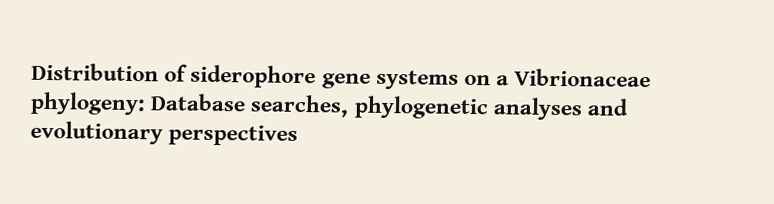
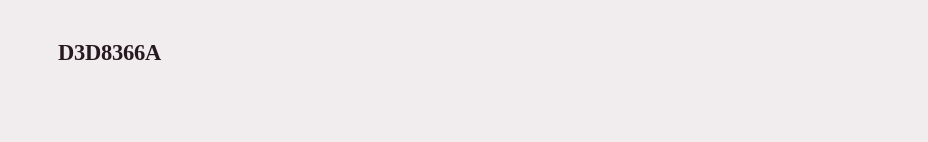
[31,62,652,90] [30,91,630,121] [30,120,299,146] Distribution of siderophore gene systems on a Vibrionaceae phylogeny: Database searches, phylogenetic analyses and evolutionary perspectives -> [58,45,162,60] D3D8366A

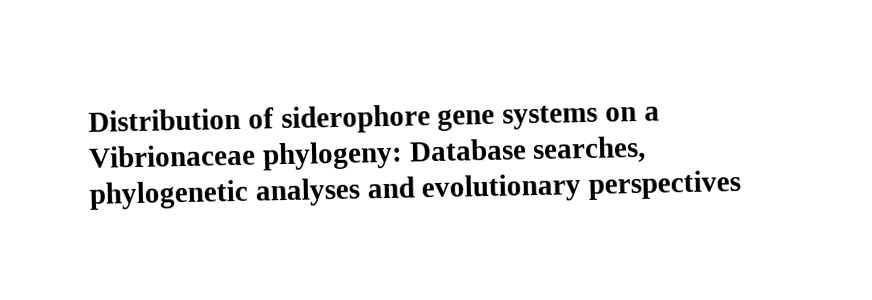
[58,45,162,60] D3D8366A -> [88,104,660,135] [88,135,647,171] [89,169,742,210] Distribution of siderophore gene systems on a Vibrionaceae phylogeny: Database searches, phylogenetic analyses and evolutionary perspectives

